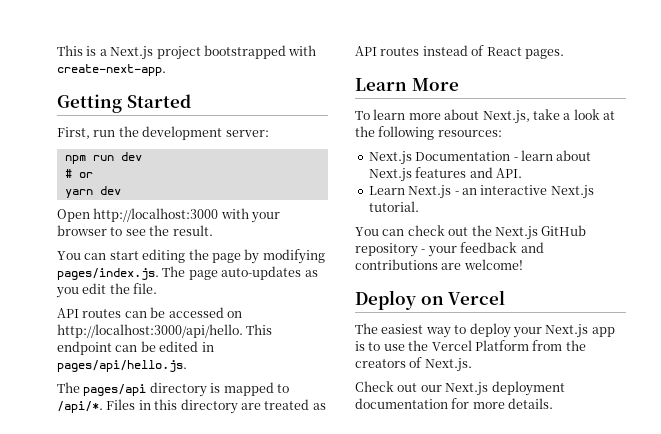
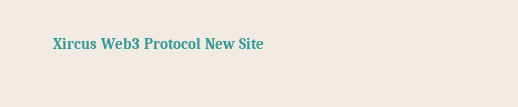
[57,45,317,60] [57,64,166,76] [57,94,191,113] [57,126,269,140] [64,152,142,164] [64,169,93,178] [64,186,121,198] [57,208,281,223] [57,225,213,236] [57,249,325,264] [57,266,318,280] [56,283,158,298] [57,307,242,318] [57,324,273,338] [57,341,214,355] [57,360,187,372] [57,382,289,397] [57,399,326,414] [355,45,564,59] [355,78,459,91] [355,109,615,124] [355,126,502,140] [368,150,592,165] [368,167,522,182] [368,185,594,199] [368,201,419,212] [355,225,587,240] [355,242,544,257] [355,259,523,270] [355,290,506,310] [355,323,615,338] [355,340,586,351] [355,357,472,372] [355,381,565,396] [355,398,554,409] This is a Next.js project bootstrapped with create-next-app. // Getting Started // First, run the development server: // npm run dev // # or // yarn dev // Open http://localhost:3000 with your browser to see the result. // You can start editing the page by modifying pages/index.js. The page auto-updates as you edit the file. // API routes can be accessed on http://localhost:3000/api/hello. This endpoint can be edited in pages/api/hello.js. // The pages/api directory is mapped to /api/*. Files in this directory are treated as API routes instead of React pages. // Learn More // To learn more about Next.js, take a look at the following resources: // Next.js Documentation - learn about Next.js features and API. // Learn Next.js - an interactive Next.js tutorial. // You can check out the Next.js GitHub repository - your feedback and contributions are welcome! // Deploy on Vercel // The easiest way to deploy your Next.js app is to use the Vercel Platform from the creators of Next.js. // Check out our Next.js deployment documentation for more details. -> [53,37,264,49] Xircus Web3 Protocol New Site

